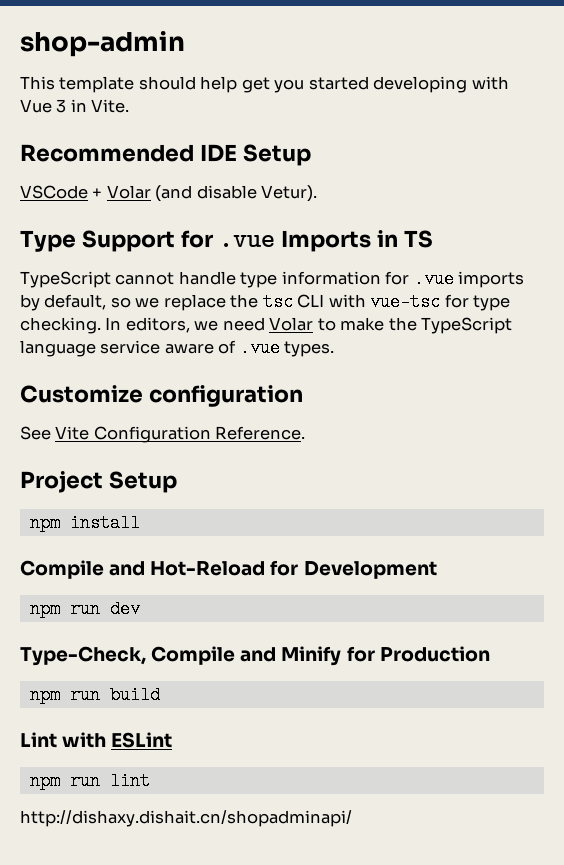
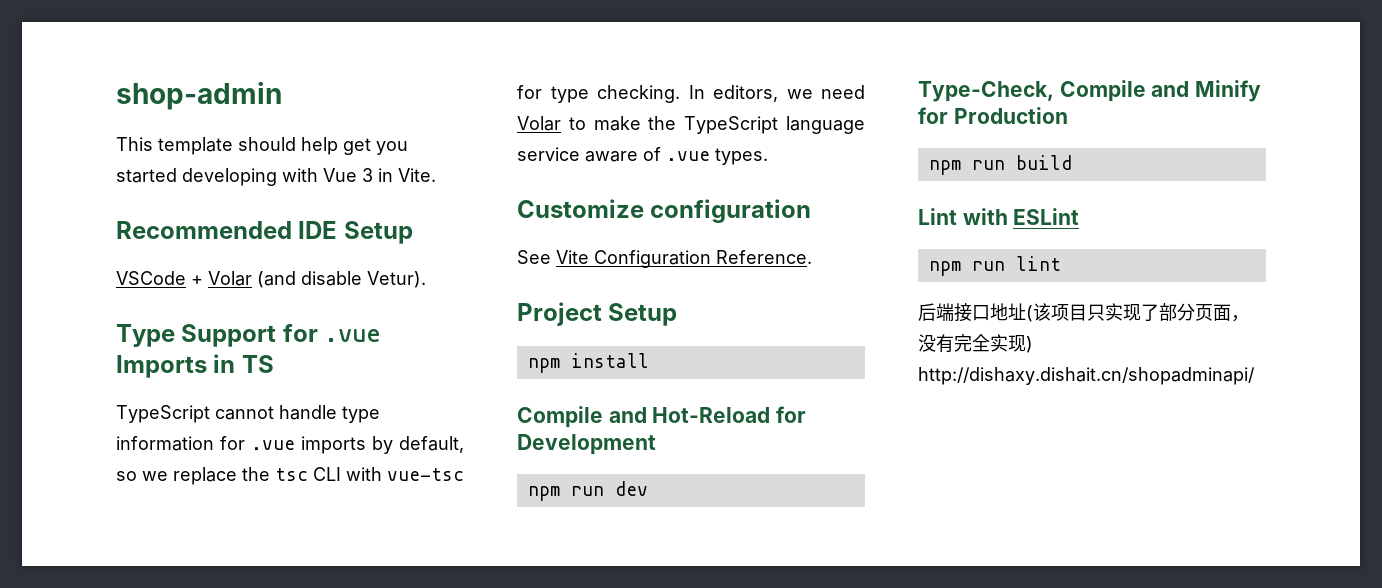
(150, 781) none -> [918,303,1249,322] [918,334,1033,353] 后端接口地址(该项目只实现了部分页面，没有完全实现)

